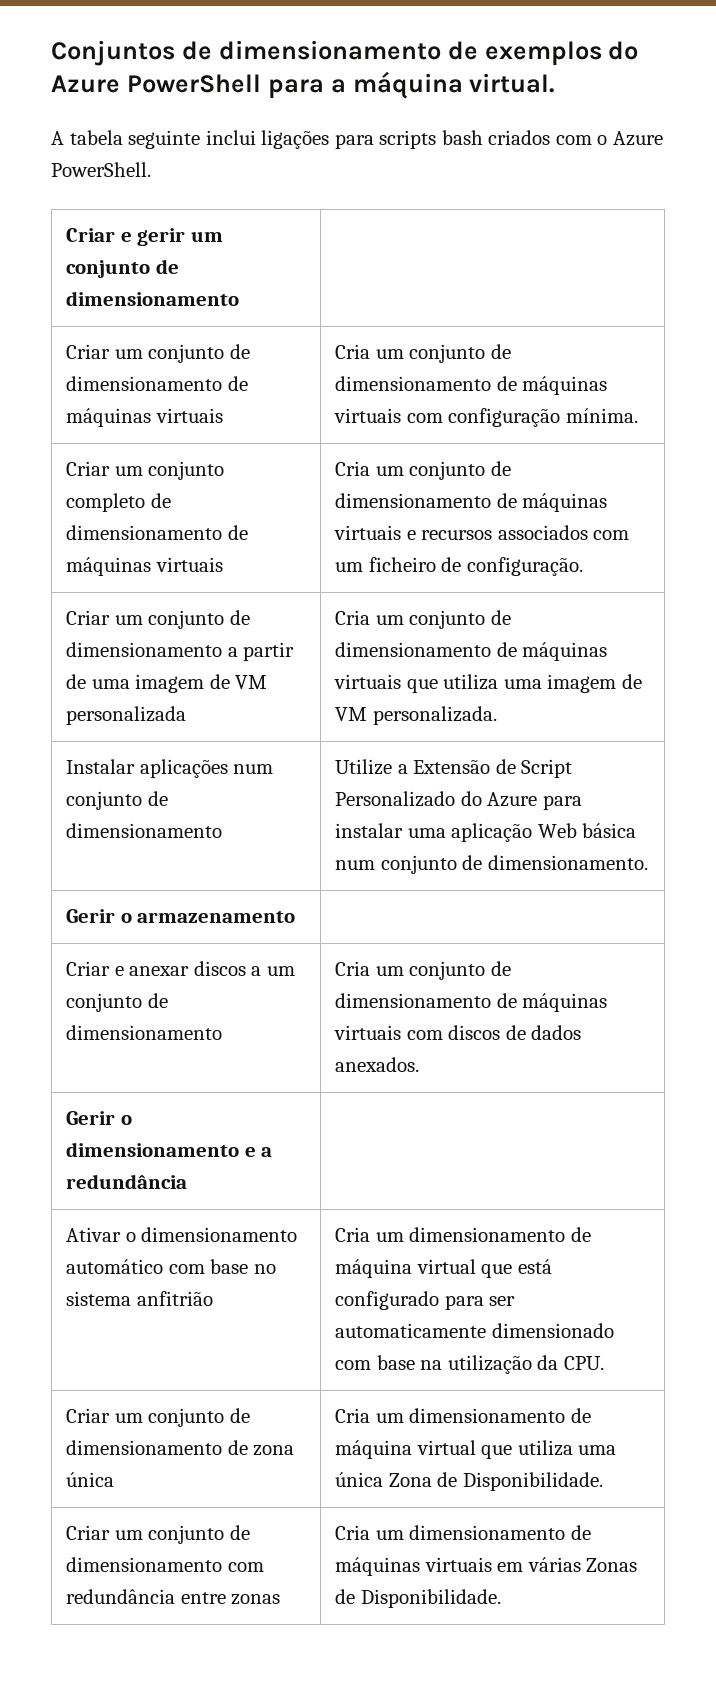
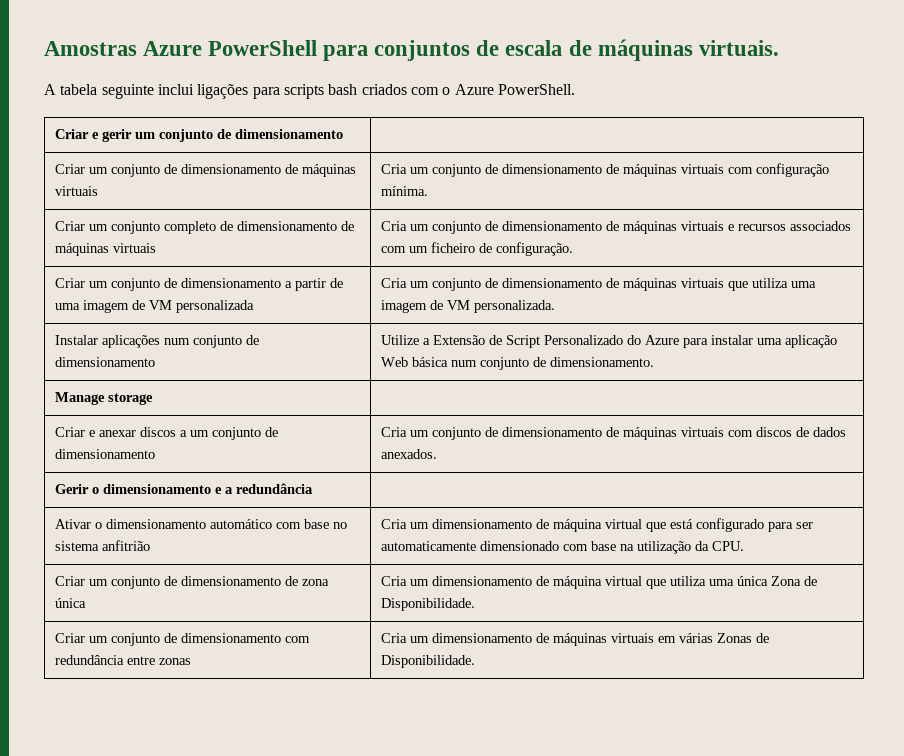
[51,40,639,66] [51,71,555,99] Conjuntos de dimensionamento de exemplos do Azure PowerShell para a máquina virtual. -> [44,39,779,61] Amostras Azure PowerShell para conjuntos de escala de máquinas virtuais.
[66,909,296,923] Gerir o armazenamento -> [55,392,154,405] Manage storage

